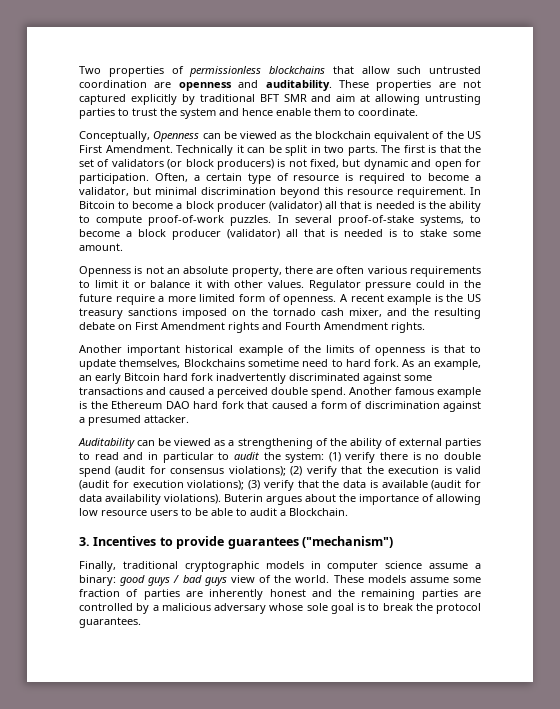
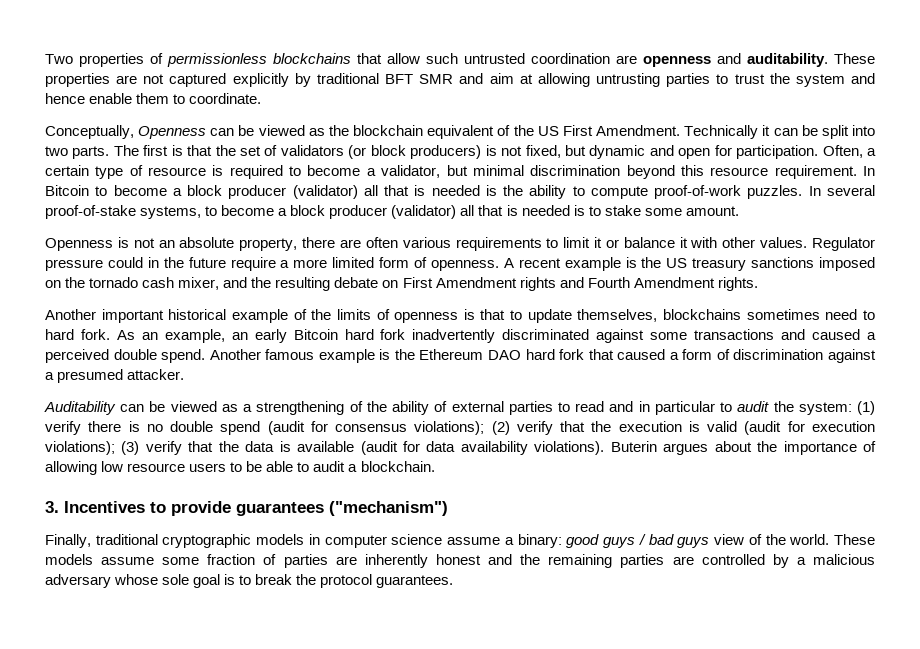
[310,145,321,153] in -> [851,125,875,136] into
[183,359,299,367] Blockchains sometime -> [663,309,820,320] blockchains sometimes
[289,508,348,516] Blockchain. -> [360,461,435,472] blockchain.

